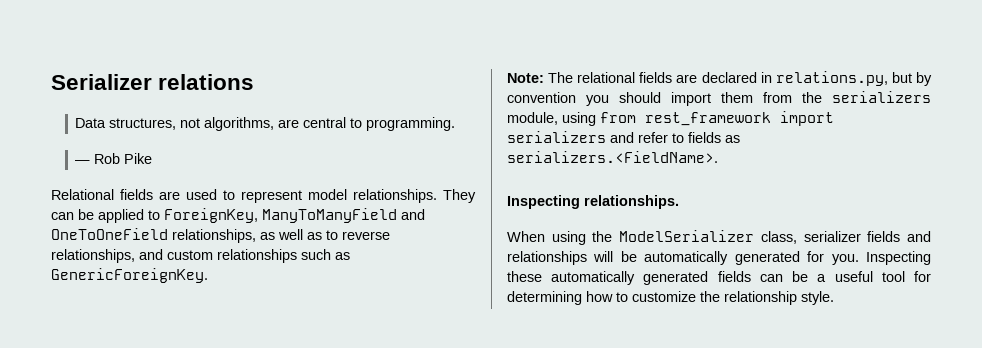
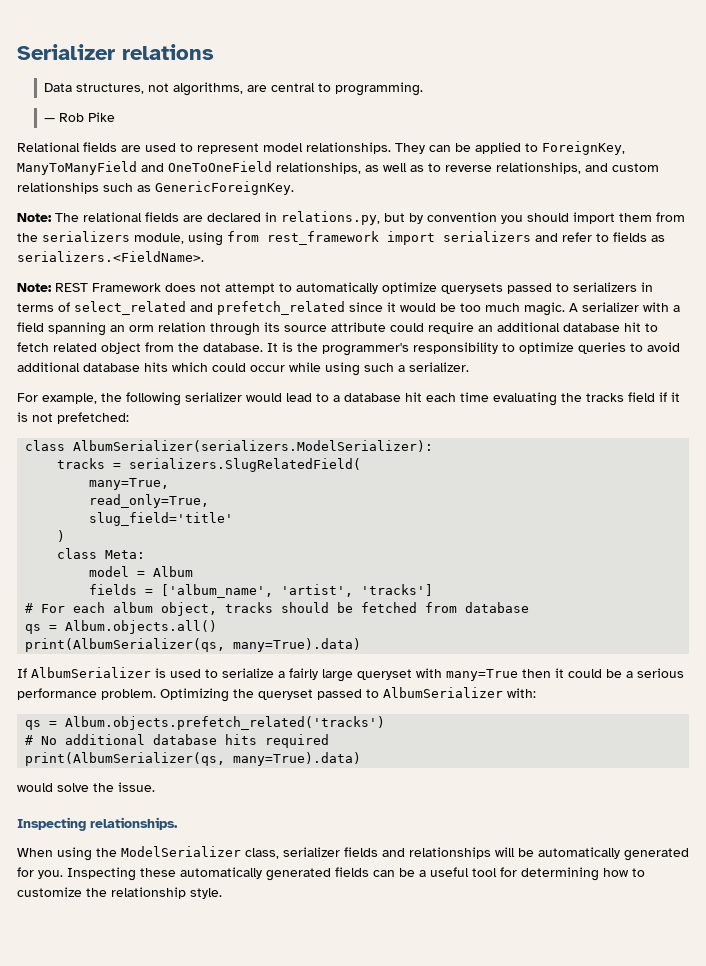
(718, 157) none -> [17,282,653,294] [17,301,680,316] [17,322,658,336] [17,342,680,356] [17,362,469,376] [17,392,680,406] [17,412,129,424] [25,440,434,452] [57,458,362,472] [89,478,170,490] [89,494,210,508] [89,512,234,526] [57,530,66,542] [57,548,146,559] [89,566,194,577] [89,584,434,598] [25,602,530,616] [25,620,218,634] [25,638,362,652] [17,667,684,682] [17,687,536,702] [25,716,386,730] [25,734,330,748] [25,752,362,766] [17,782,155,792] // Note: REST Framework does not attempt to automatically optimize querysets passed to serializers in terms of select_related and prefetch_related since it would be too much magic. A serializer with a field spanning an orm relation through its source attribute could require an additional database hit to fetch related object from the database. It is the programmer's responsibility to optimize queries to avoid additional database hits which could occur while using such a serializer. // For example, the following serializer would lead to a database hit each time evaluating the tracks field if it is not prefetched: // class AlbumSerializer(serializers.ModelSerializer): // tracks = serializers.SlugRelatedField( // many=True, // read_only=True, // slug_field='title' // ) // class Meta: // model = Album // fields = ['album_name', 'artist', 'tracks'] // # For each album object, tracks should be fetched from database // qs = Album.objects.all() // print(AlbumSerializer(qs, many=True).data) // If AlbumSerializer is used to serialize a fairly large queryset with many=True then it could be a serious performance problem. Optimizing the queryset passed to AlbumSerializer with: // qs = Album.objects.prefetch_related('tracks') // # No additional database hits required // print(AlbumSerializer(qs, many=True).data) // would solve the issue.

